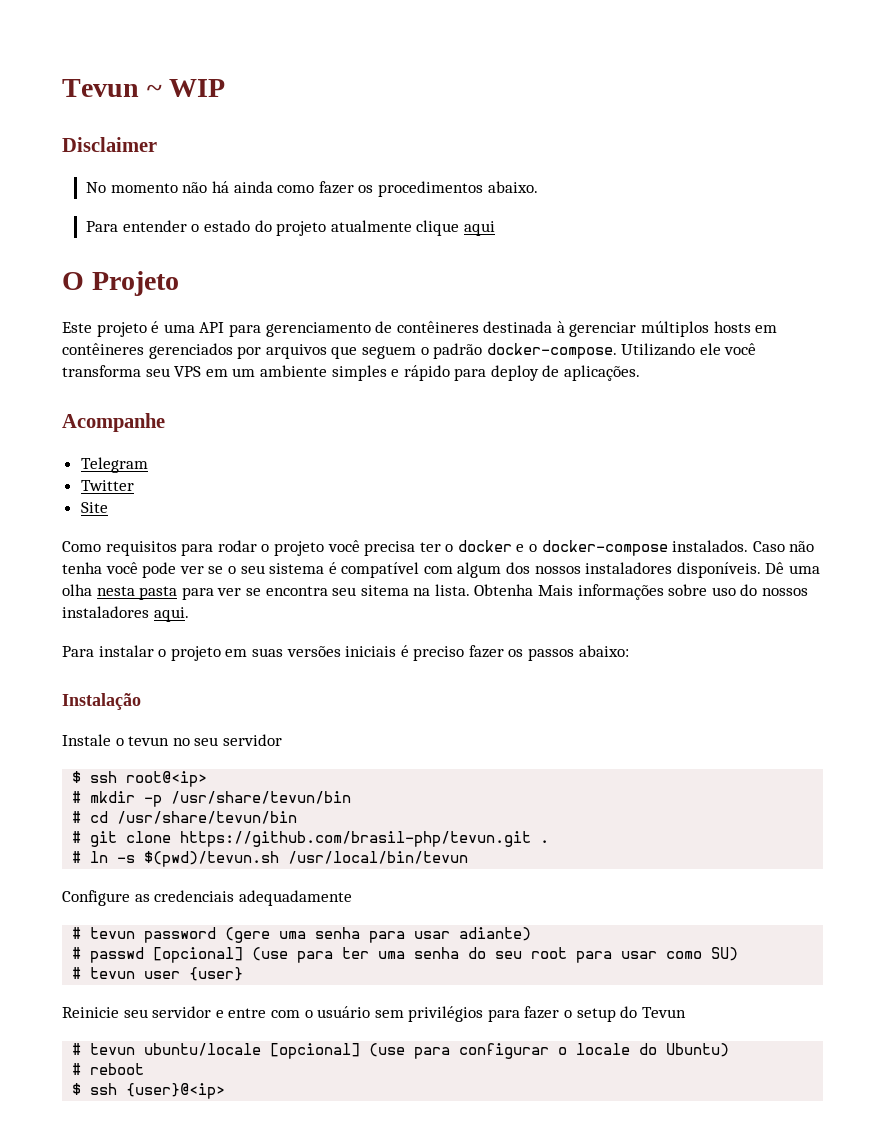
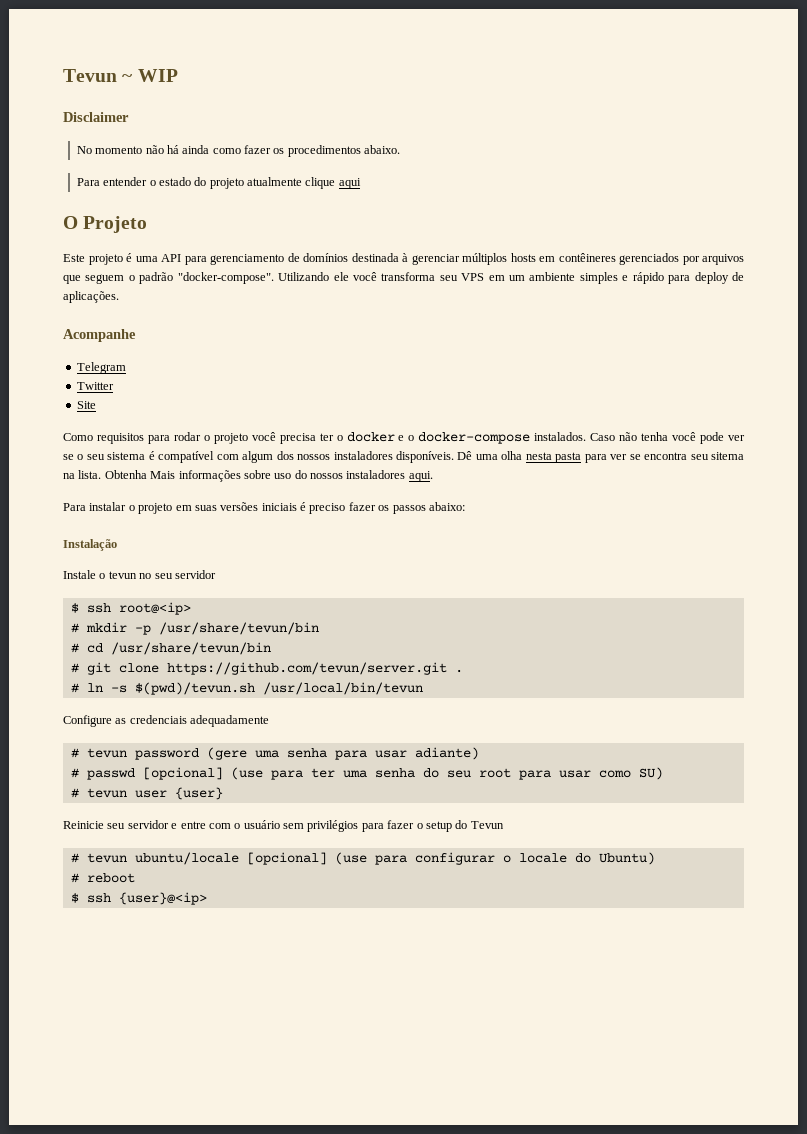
[396,321,479,333] contêineres -> [303,253,348,262] domínios
[486,343,617,359] docker-compose. -> [177,272,274,284] "docker-compose".
[180,831,532,847] https://github.com/brasil-php/tevun.git -> [166,662,447,675] https://github.com/tevun/server.git

